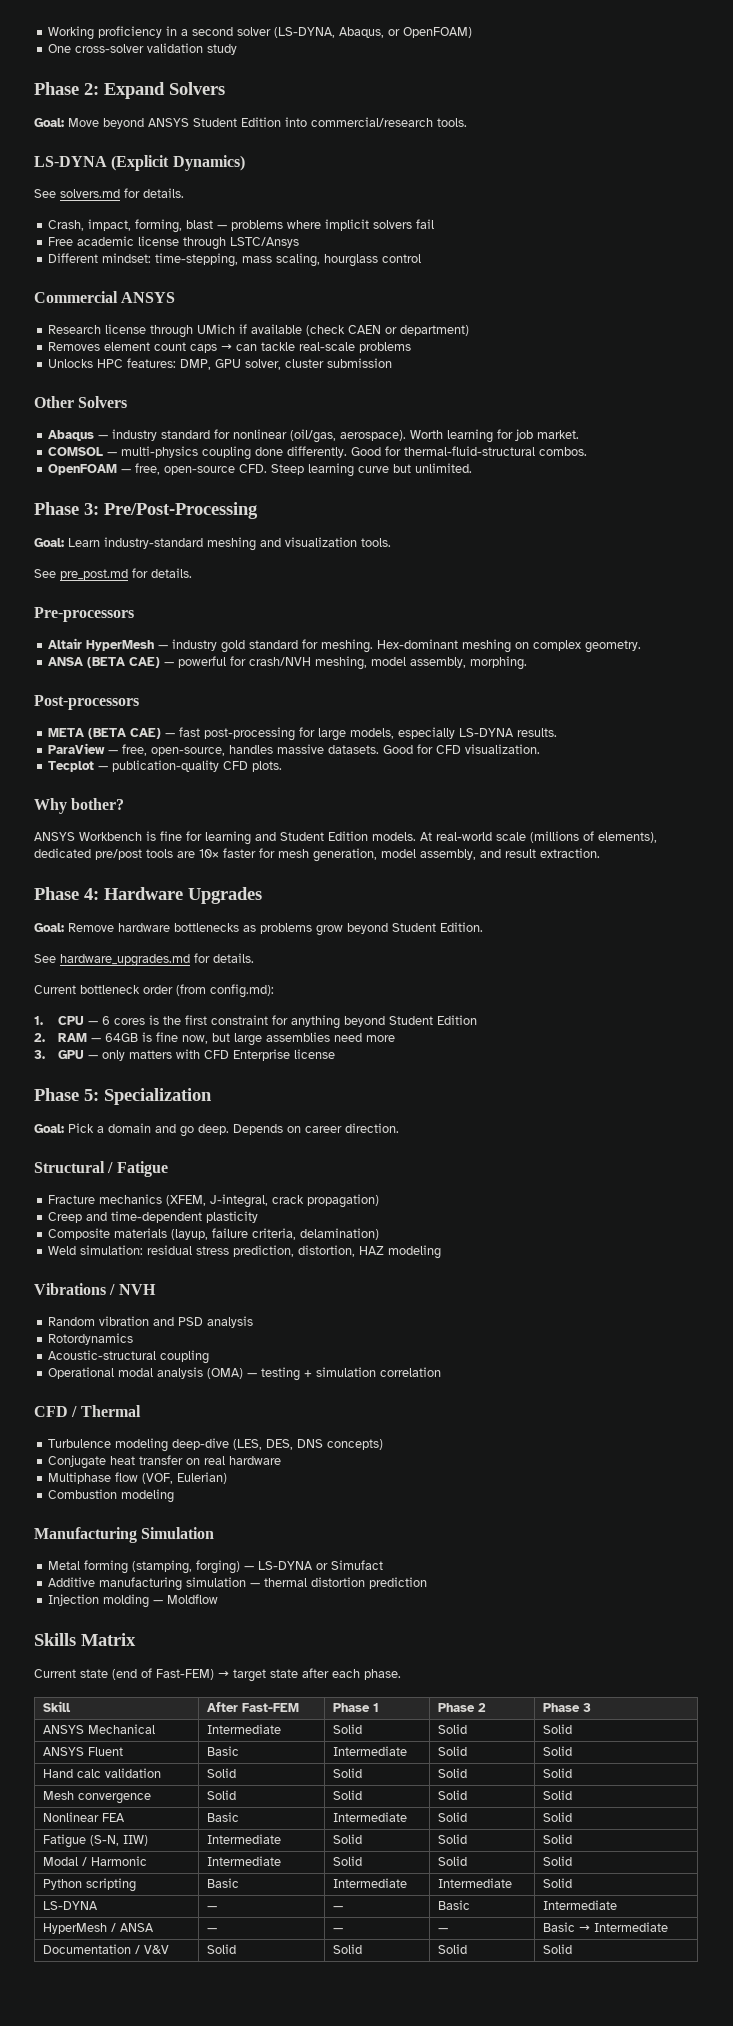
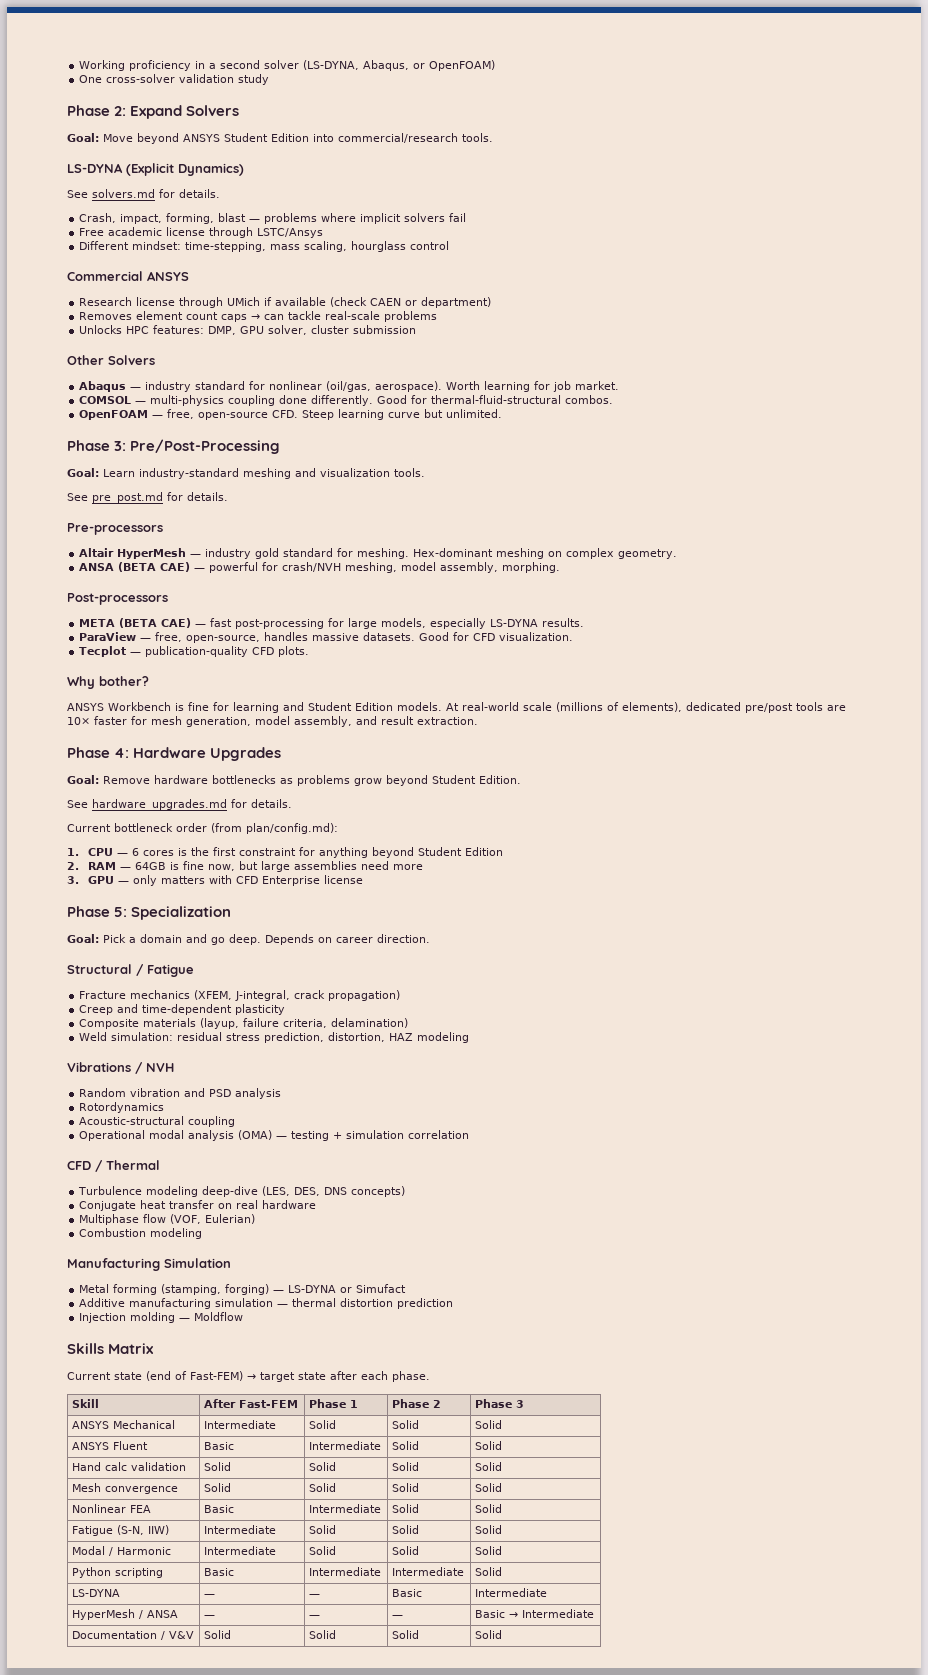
[210,984,274,998] config.md): -> [246,823,338,834] plan/config.md):

